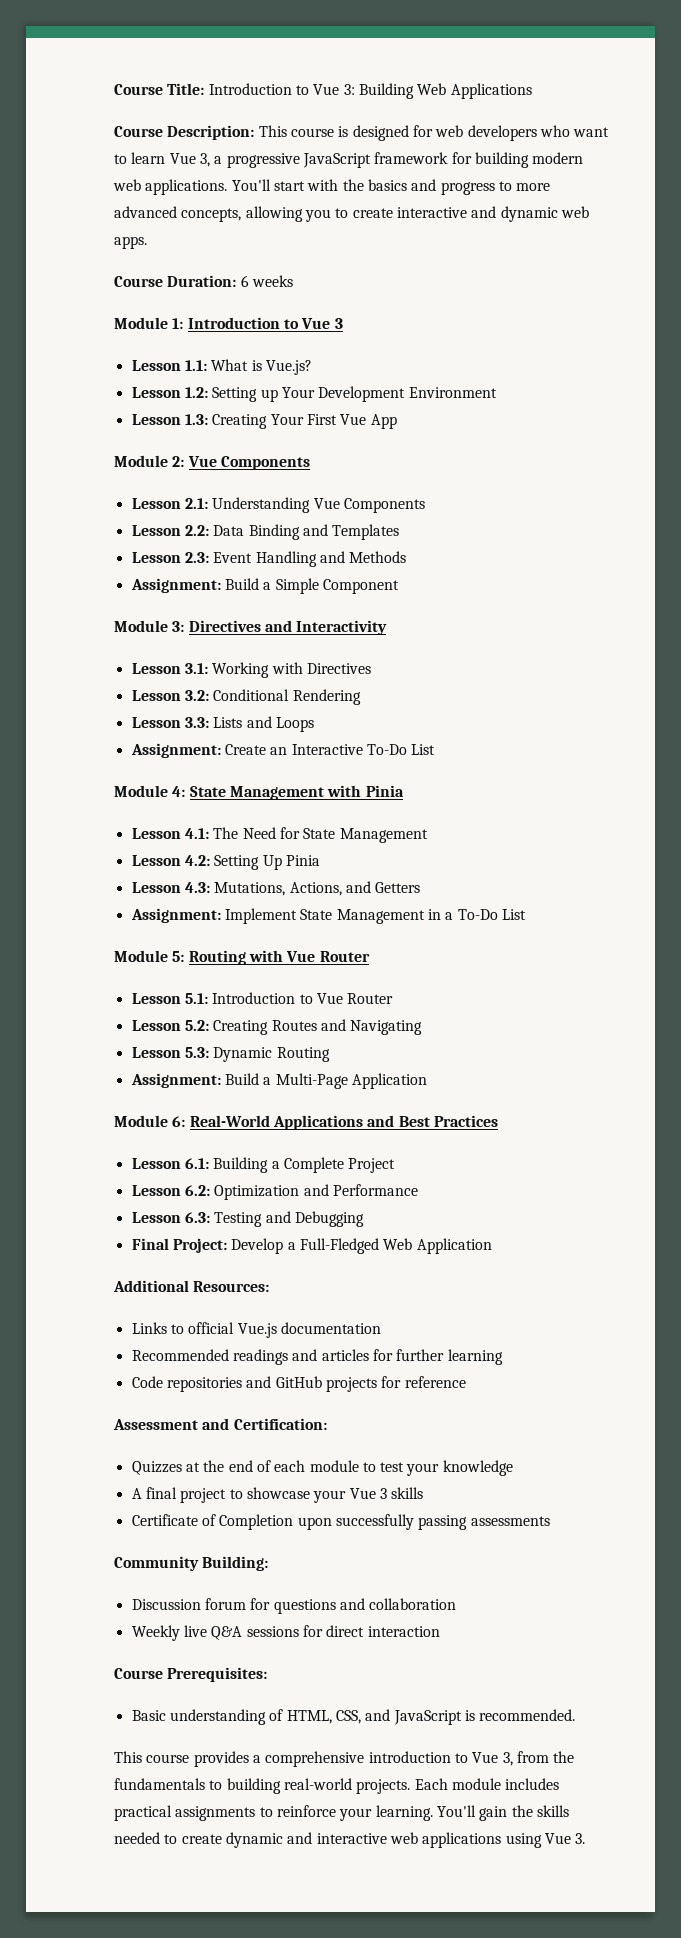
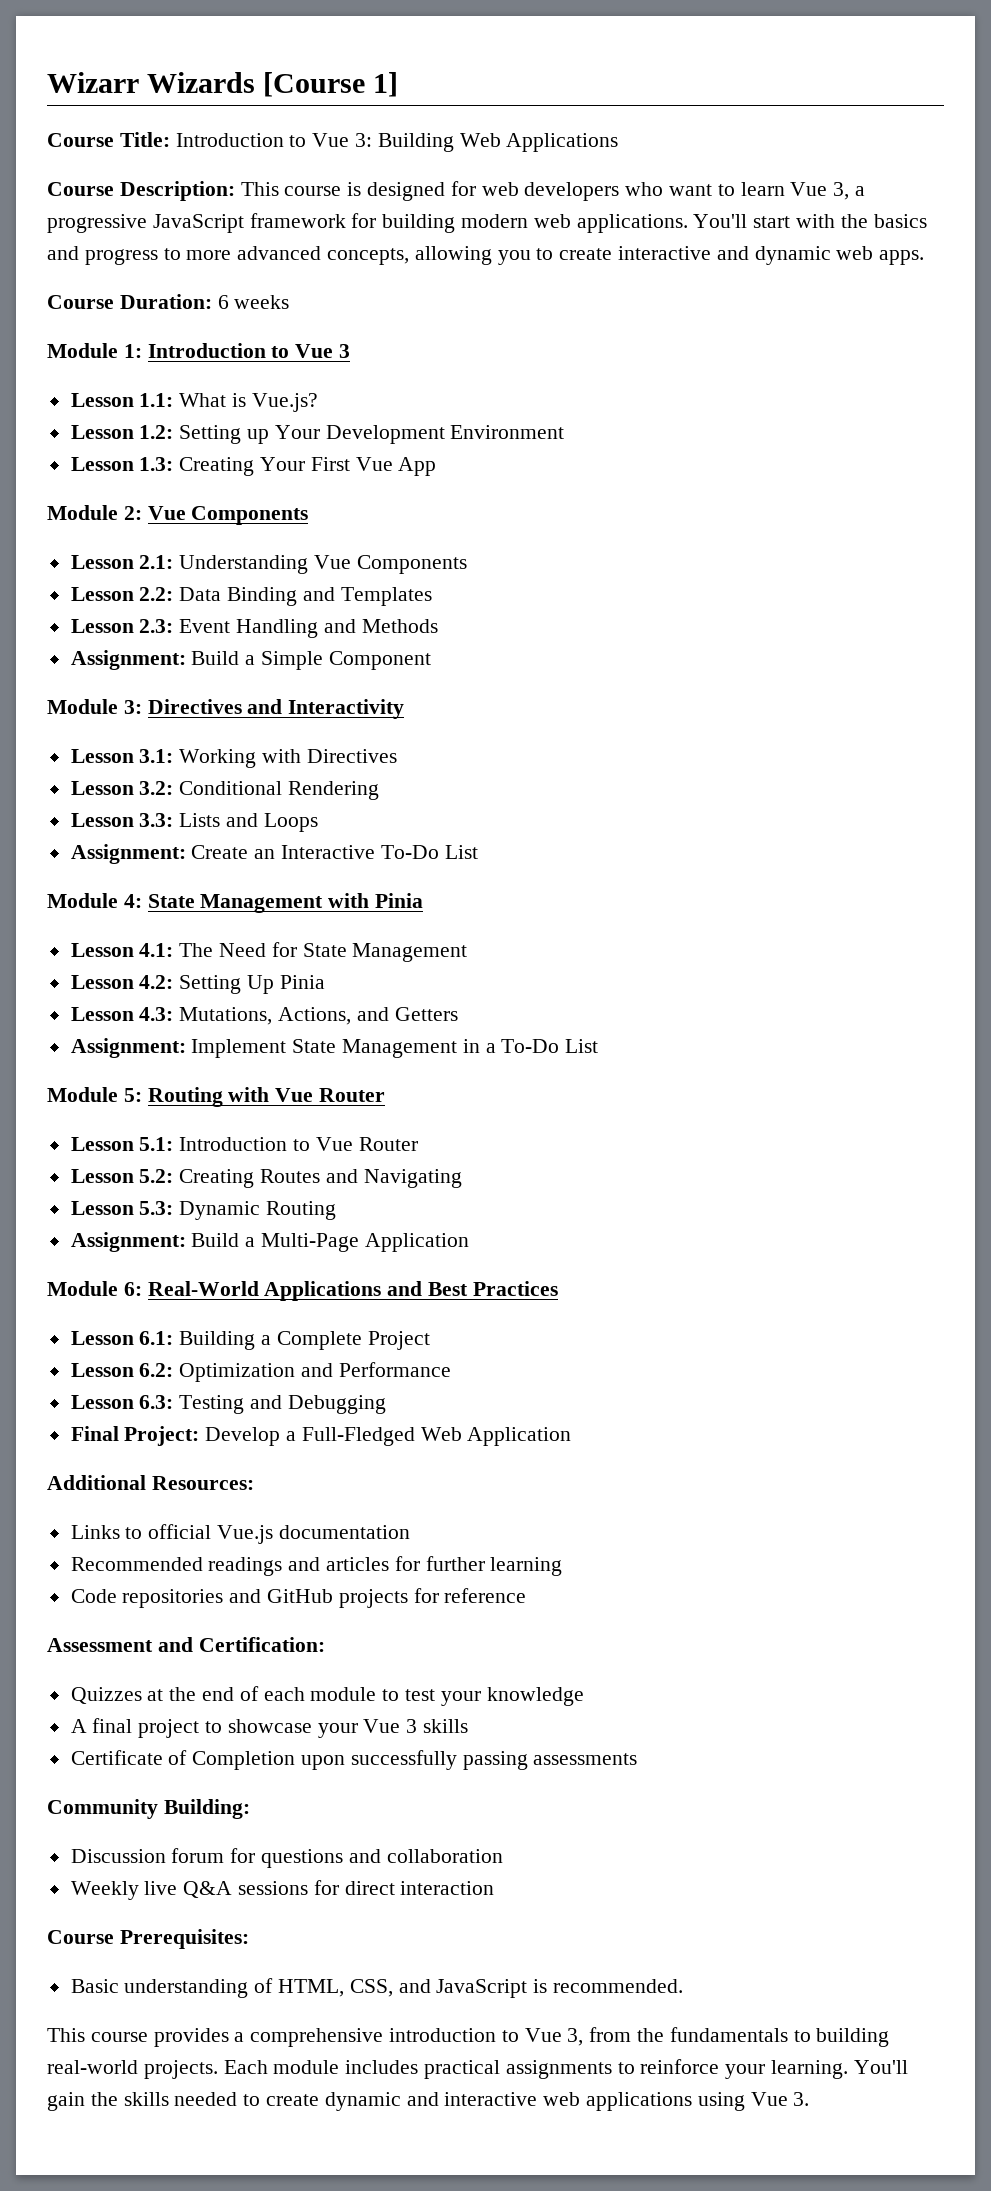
(114, 89) none -> [47,72,399,97] Wizarr Wizards [Course 1] //

